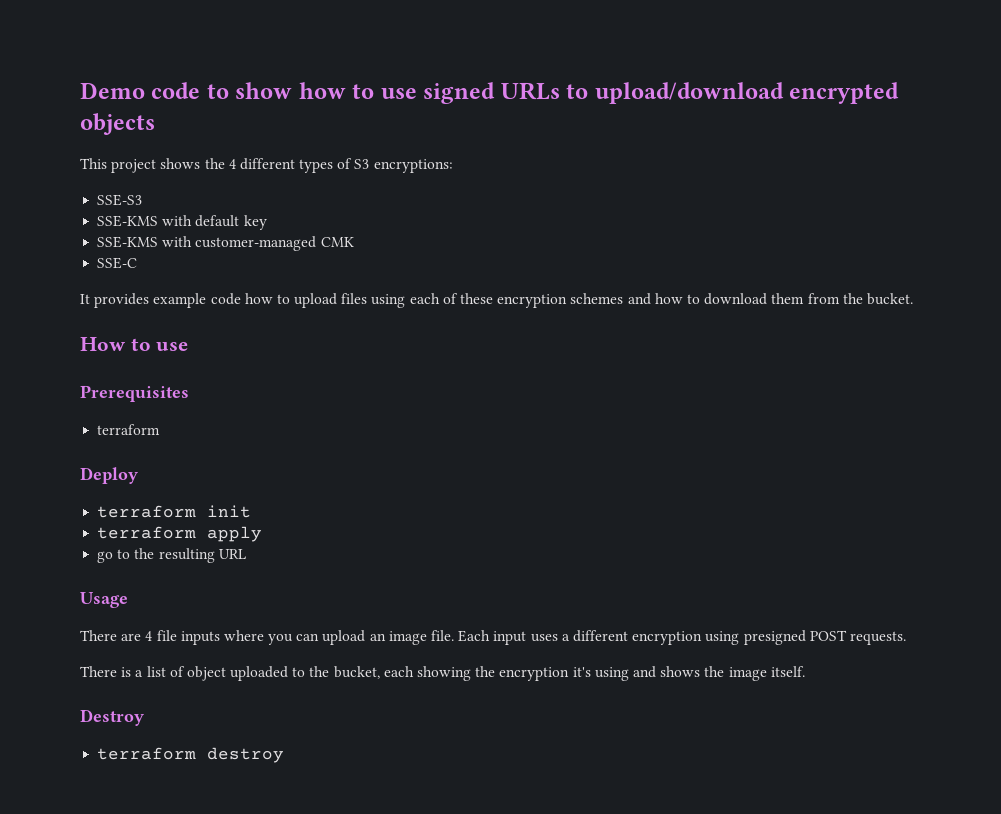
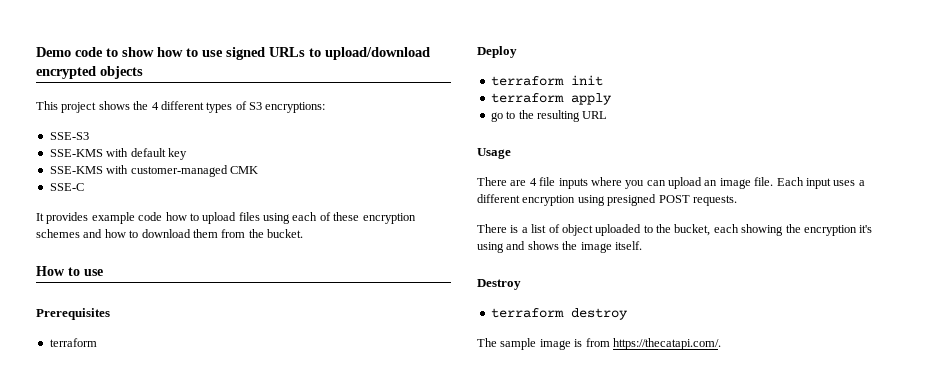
(285, 755) none -> [477,338,721,350] // The sample image is from https://thecatapi.com/.

